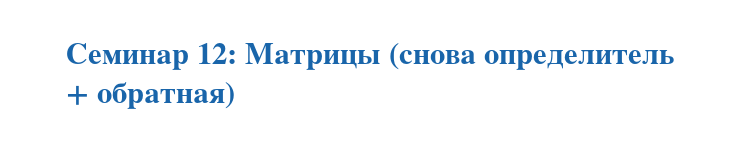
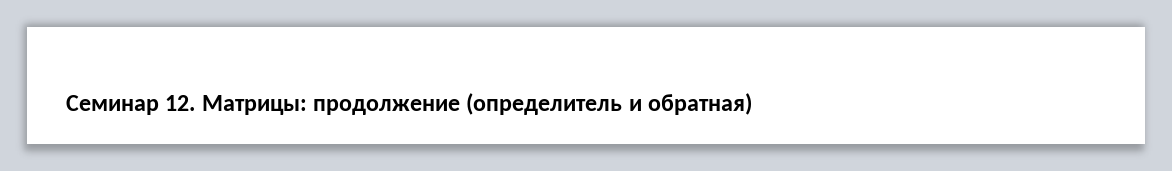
[197,43,674,70] [66,85,89,105] 12: Матрицы (снова определитель + -> [165,93,642,115] 12. Матрицы: продолжение (определитель и

